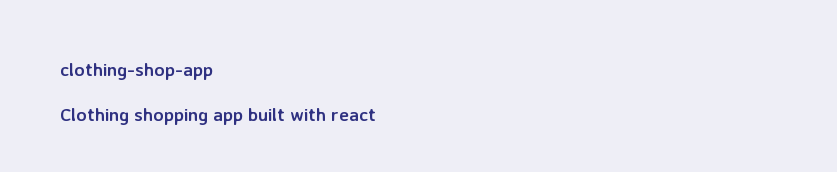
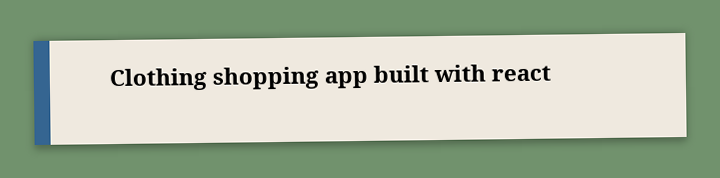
[60,63,213,80] clothing-shop-app // -> (109, 79) none

